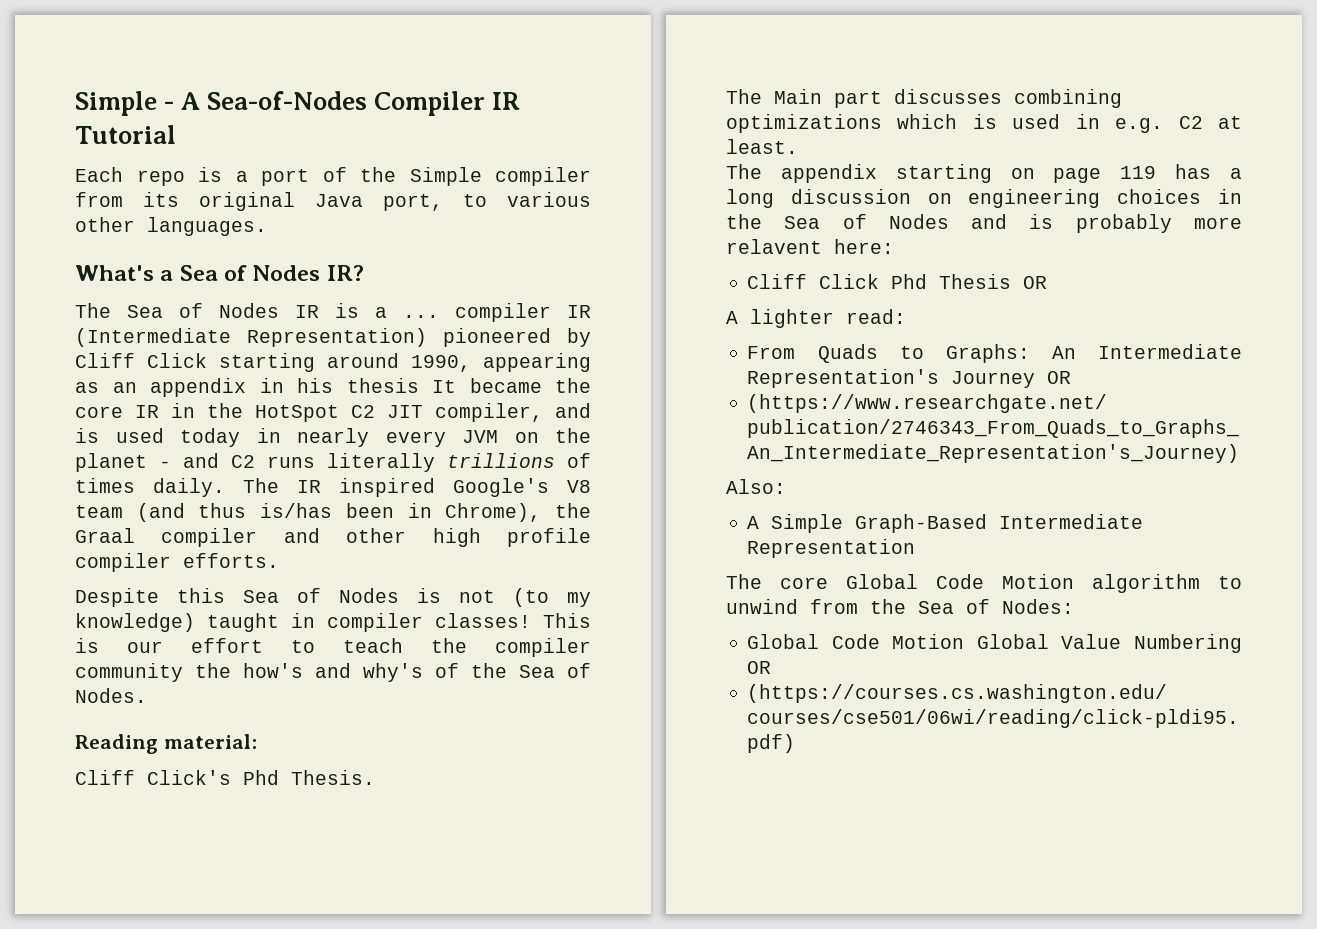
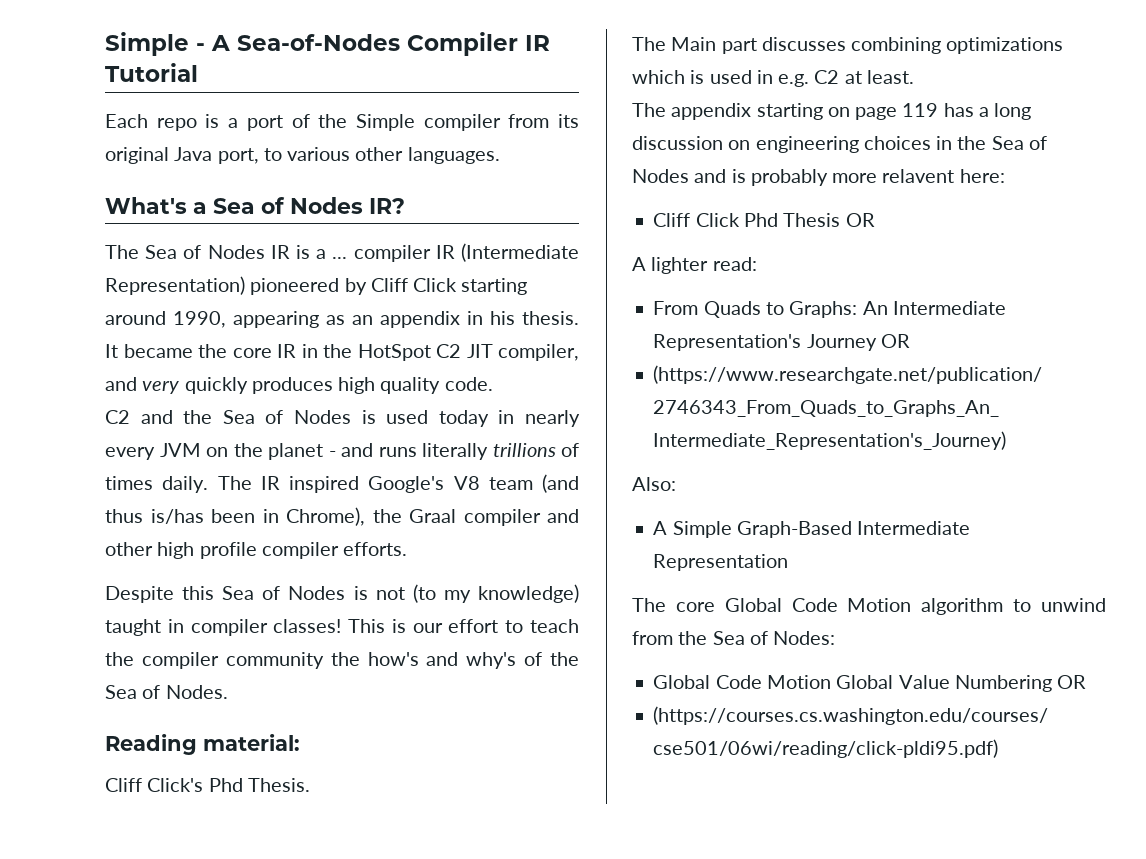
[346,378,419,393] thesis -> [522,311,579,325] thesis.
(591, 410) none -> [142,377,493,394] [105,410,351,424] very quickly produces high quality code. // C2 and the Sea of Nodes
[231,455,255,468] C2 -> (373, 450) none

